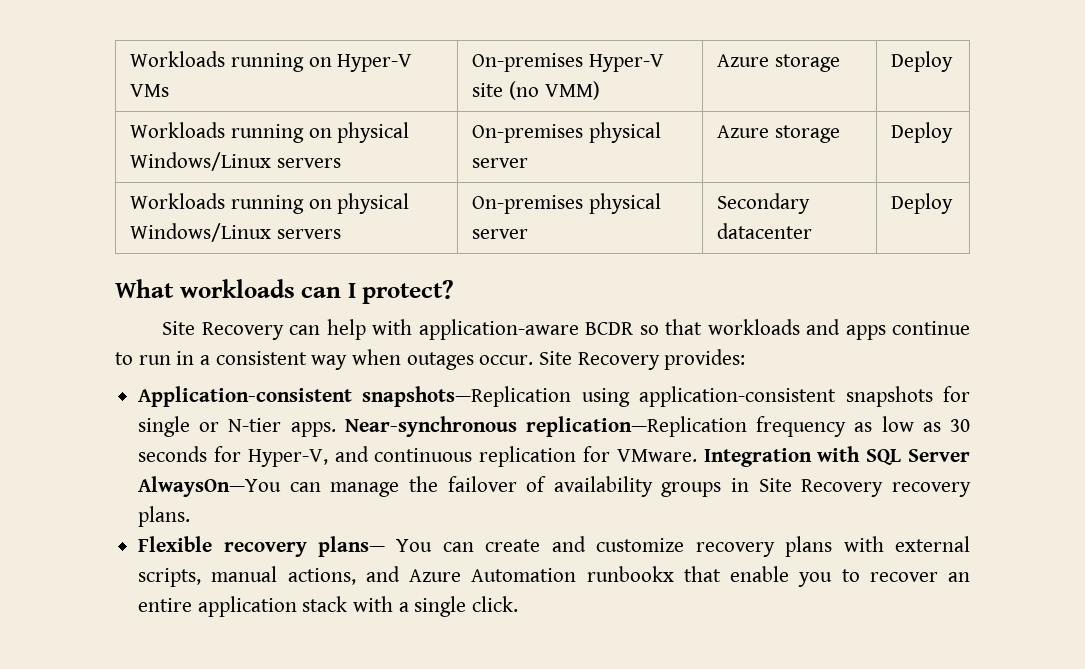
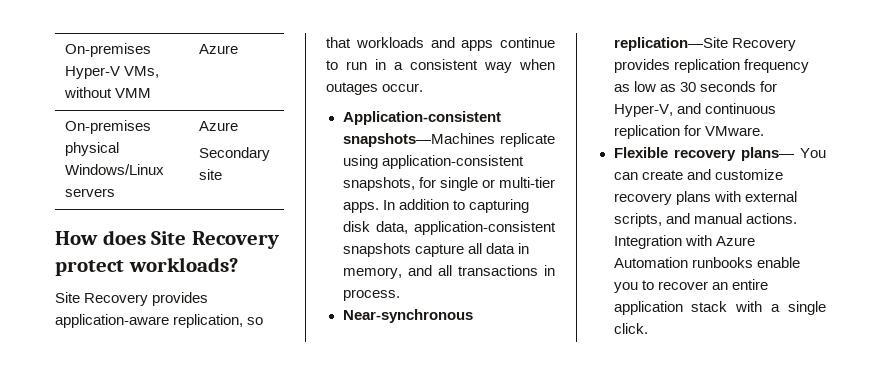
[130,51,413,72] [130,84,170,97] [472,53,665,72] [472,81,600,100] [717,54,841,72] [891,51,954,72] [130,122,410,143] [130,152,342,171] [472,122,662,143] [472,158,529,168] [717,125,841,143] [891,122,954,143] [130,193,410,214] [130,223,342,242] [472,193,662,214] [472,229,529,239] [717,193,811,214] [717,223,813,239] [891,193,954,214] [115,279,455,304] [162,319,635,340] Workloads running on Hyper-V VMs | On-premises Hyper-V site (no VMM) | Azure storage | Deploy // Workloads running on physical Windows/Linux servers | On-premises physical server | Azure storage | Deploy // Workloads running on physical Windows/Linux servers | On-premises physical server | Secondary datacenter | Deploy // What workloads can I protect? // Site Recovery can help with application-aware BCDR -> [64,43,151,57] [64,66,159,79] [63,87,151,98] [198,44,238,54] [64,120,151,134] [64,142,119,156] [64,164,164,175] [64,188,115,197] [198,121,238,131] [198,147,270,161] [198,169,222,180] [55,230,279,249] [55,257,238,276] [55,292,209,306] [55,314,244,328] On-premises Hyper-V VMs, without VMM | Azure // On-premises physical Windows/Linux servers | Azure // Secondary site // How does Site Recovery protect workloads? // Site Recovery provides application-aware replication,
[539,349,746,370] Site Recovery provides: -> (424, 87) none
[362,386,572,407] snapshots—Replication -> [342,133,555,147] snapshots—Machines replicate
[845,386,933,407] snapshots -> [342,177,415,191] snapshots,
[228,416,748,437] N-tier apps. Near-synchronous replication—Replication -> [499,177,555,188] [342,199,529,213] [342,221,556,235] [342,243,529,257] [342,265,555,279] [342,289,400,301] [342,309,473,323] [613,37,796,51] [613,59,740,73] multi-tier apps. In addition to capturing disk data, application-consistent snapshots capture all data in memory, and all transactions in process. // Near-synchronous replication—Site Recovery provides replication
[703,446,970,467] [138,476,971,497] [138,506,191,527] Integration with SQL Server AlwaysOn—You can manage the failover of availability groups in Site Recovery recovery plans. -> (764, 131) none
[211,566,721,585] manual actions, and Azure Automation runbookx that -> [665,213,797,224] [613,235,755,249] [613,257,753,268] and manual actions. Integration with Azure Automation runbooks

